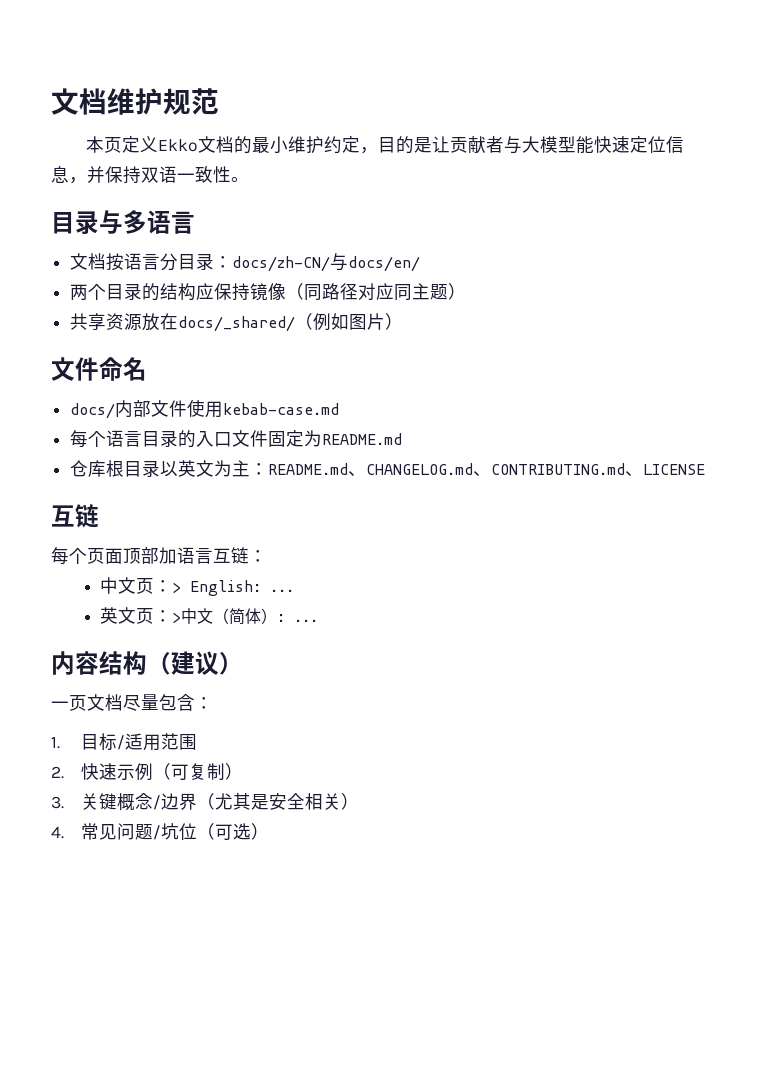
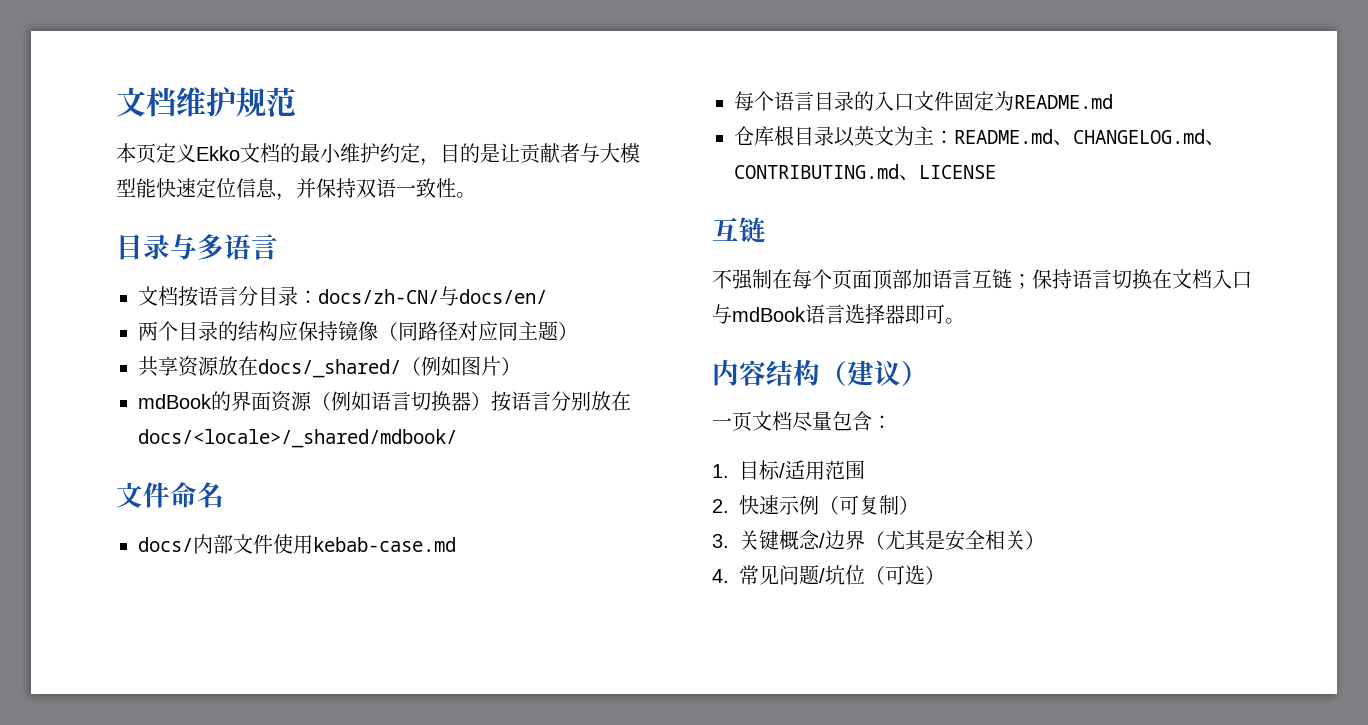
(404, 321) none -> [138,391,631,412] [138,429,457,448] // mdBook的界面资源（例如语言切换器）按语言分别放在docs/<locale>/_shared/mdbook/
(99, 516) none -> [712,269,792,290] 不强制在
[249,550,267,562] [100,577,295,596] [100,607,319,625] ： // 中文页：> English: ... // 英文页：>中文（简体）: ... -> [1012,269,1252,289] [712,304,965,324] ；保持语言切换在文档入口与mdBook语言选择器即可。

